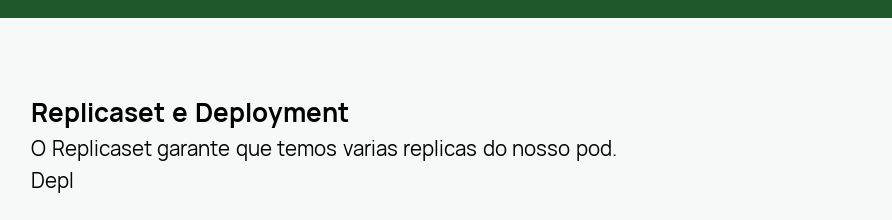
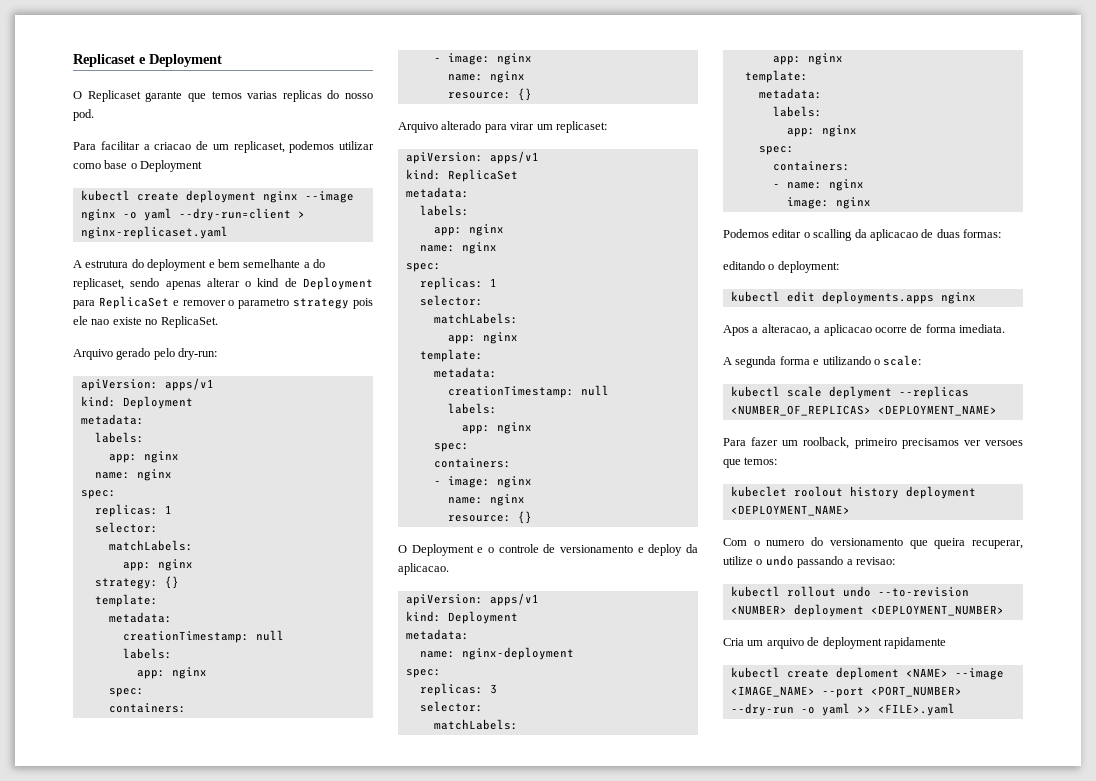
[31,172,74,193] Depl -> [73,141,374,153] [73,160,203,172] [80,190,354,203] [80,208,305,221] [80,226,228,239] [73,259,325,271] [73,277,373,290] [73,296,373,309] [73,316,218,328] [73,348,218,360] [80,378,214,391] [80,396,193,409] [80,414,144,425] [94,432,144,443] [108,451,179,463] [94,469,172,481] [80,490,116,499] [94,504,172,517] [94,522,158,533] [108,540,193,551] [122,559,193,571] [94,576,179,589] [94,594,158,607] [108,612,172,623] [122,630,284,643] [122,648,172,659] [136,667,207,679] [108,688,144,697] [108,703,186,713] [433,53,532,65] [447,71,525,83] [447,88,532,101] [398,121,607,133] [405,151,539,164] [405,169,518,182] [405,187,469,198] [419,205,469,216] [433,224,504,236] [419,242,497,254] [405,263,441,272] [419,277,497,290] [419,295,483,306] [433,313,518,324] [447,332,518,344] [419,349,483,362] [433,367,497,378] [447,385,609,398] [447,403,497,414] [461,422,532,434] [433,443,469,452] [433,458,511,468] [433,476,532,488] [447,494,525,506] [447,511,532,524] [398,544,698,556] [398,563,449,575] [405,593,539,606] [405,611,518,624] [405,629,469,640] [419,647,574,660] [405,669,441,678] [419,683,497,696] [419,701,483,712] [433,719,518,730] [772,53,843,65] [744,70,808,83] [758,88,822,99] [772,106,822,117] [786,125,857,137] [758,146,794,155] [772,161,850,171] [772,179,864,191] [786,197,871,209] [723,229,1001,241] [723,261,839,273] [730,291,976,304] [723,324,1005,336] [723,355,922,368] [730,386,969,399] [730,405,997,416] [723,437,1023,449] [723,457,778,468] [730,486,976,499] [730,505,850,516] [723,537,1023,549] [723,555,895,568] [730,586,969,597] [730,604,1004,617] [723,637,946,649] [730,667,1004,680] [730,686,962,698] [730,703,955,716] Para facilitar a criacao de um replicaset, podemos utilizar como base o Deployment // kubectl create deployment nginx --image nginx -o yaml --dry-run=client > nginx-replicaset.yaml // A estrutura do deployment e bem semelhante a do replicaset, sendo apenas alterar o kind de Deployment para ReplicaSet e remover o parametro strategy pois ele nao existe no ReplicaSet. // Arquivo gerado pelo dry-run: // apiVersion: apps/v1 // kind: Deployment // metadata: // labels: // app: nginx // name: nginx // spec: // replicas: 1 // selector: // matchLabels: // app: nginx // strategy: {} // template: // metadata: // creationTimestamp: null // labels: // app: nginx // spec: // containers: // - image: nginx // name: nginx // resource: {} // Arquivo alterado para virar um replicaset: // apiVersion: apps/v1 // kind: ReplicaSet // metadata: // labels: // app: nginx // name: nginx // spec: // replicas: 1 // selector: // matchLabels: // app: nginx // template: // metadata: // creationTimestamp: null // labels: // app: nginx // spec: // containers: // - image: nginx // name: nginx // resource: {} // O Deployment e o controle de versionamento e deploy da aplicacao. // apiVersion: apps/v1 // kind: Deployment // metadata: // name: nginx-deployment // spec: // replicas: 3 // selector: // matchLabels: // app: nginx // template: // metadata: // labels: // app: nginx // spec: // containers: // - name: nginx // image: nginx // Podemos editar o scalling da aplicacao de duas formas: // editando o deployment: // kubectl edit deployments.apps nginx // Apos a alteracao, a aplicacao ocorre de forma imediata. // A segunda forma e utilizando o scale: // kubectl scale deplyment --replicas <NUMBER_OF_REPLICAS> <DEPLOYMENT_NAME> // Para fazer um roolback, primeiro precisamos ver versoes que temos: // kubeclet roolout history deployment <DEPLOYMENT_NAME> // Com o numero do versionamento que queira recuperar, utilize o undo passando a revisao: // kubectl rollout undo --to-revision <NUMBER> deployment <DEPLOYMENT_NUMBER> // Cria um arquivo de deployment rapidamente // kubectl create deploment <NAME> --image <IMAGE_NAME> --port <PORT_NUMBER> --dry-run -o yaml >> <FILE>.yaml

